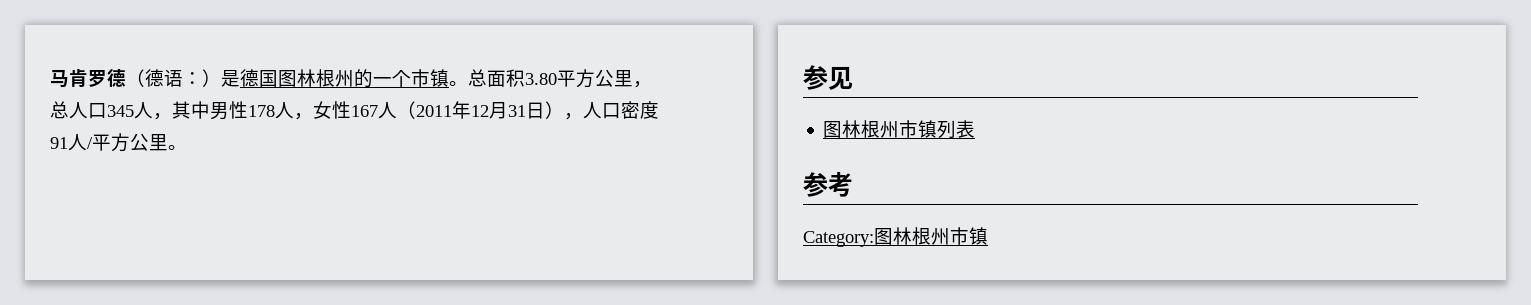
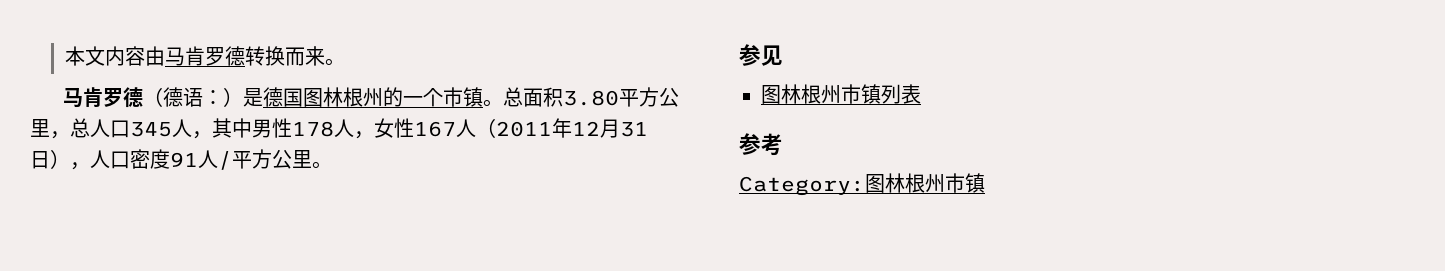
(50, 78) none -> [65,46,346,66] 本文内容由马肯罗德转换而来。 //

